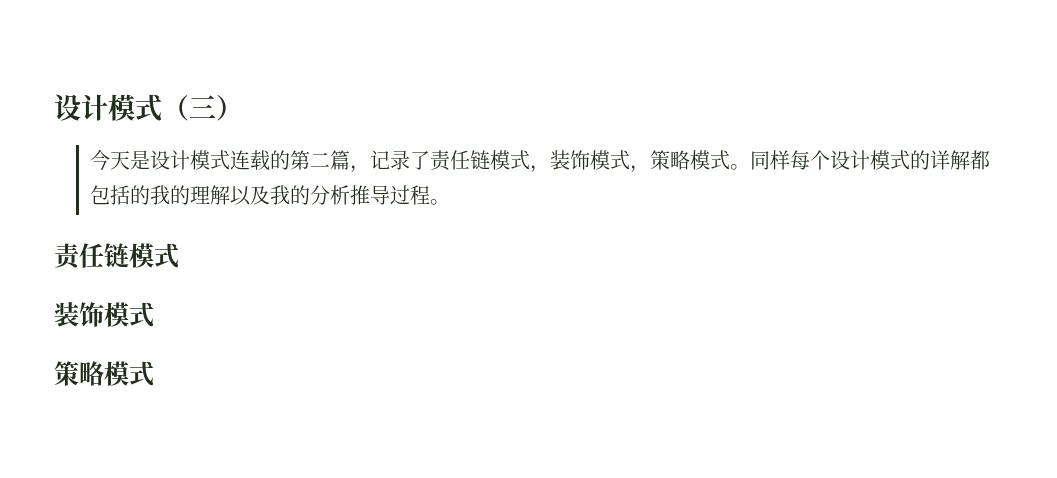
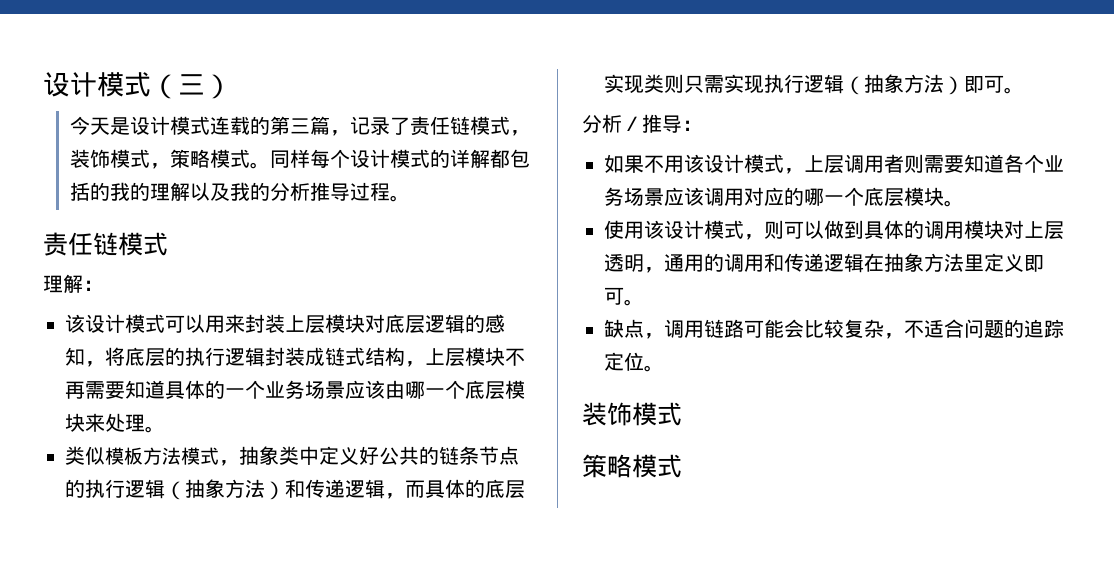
[310,152,331,168] 二 -> [289,118,310,134] 三
(179, 256) none -> [43,274,103,293] [65,314,505,334] [65,347,525,367] [65,380,525,400] [65,413,165,433] [65,446,519,466] [65,479,525,500] [604,74,1024,95] [582,114,702,133] [604,154,1064,174] [604,187,964,207] [604,220,1064,240] [604,253,1044,273] [604,287,644,306] [604,319,1064,339] [604,352,664,372] // 理解： // 该设计模式可以用来封装上层模块对底层逻辑的感知，将底层的执行逻辑封装成链式结构，上层模块不再需要知道具体的一个业务场景应该由哪一个底层模块来处理。 // 类似模板方法模式，抽象类中定义好公共的链条节点的执行逻辑（抽象方法）和传递逻辑，而具体的底层实现类则只需实现执行逻辑（抽象方法）即可。 // 分析／推导： // 如果不用该设计模式，上层调用者则需要知道各个业务场景应该调用对应的哪一个底层模块。 // 使用该设计模式，则可以做到具体的调用模块对上层透明，通用的调用和传递逻辑在抽象方法里定义即可。 // 缺点，调用链路可能会比较复杂，不适合问题的追踪定位。

